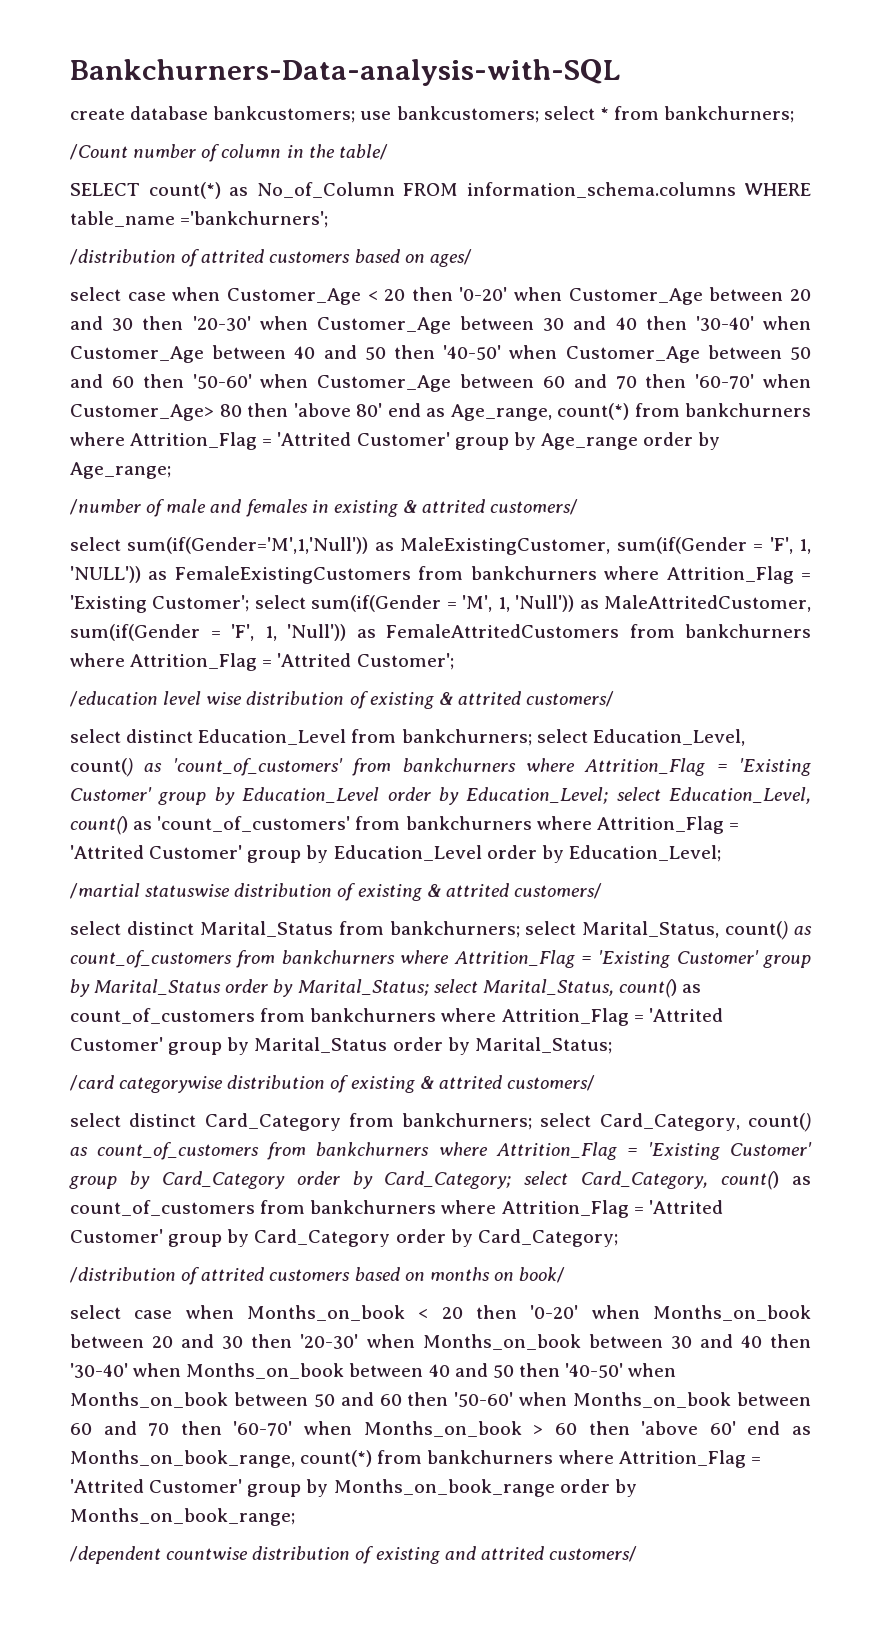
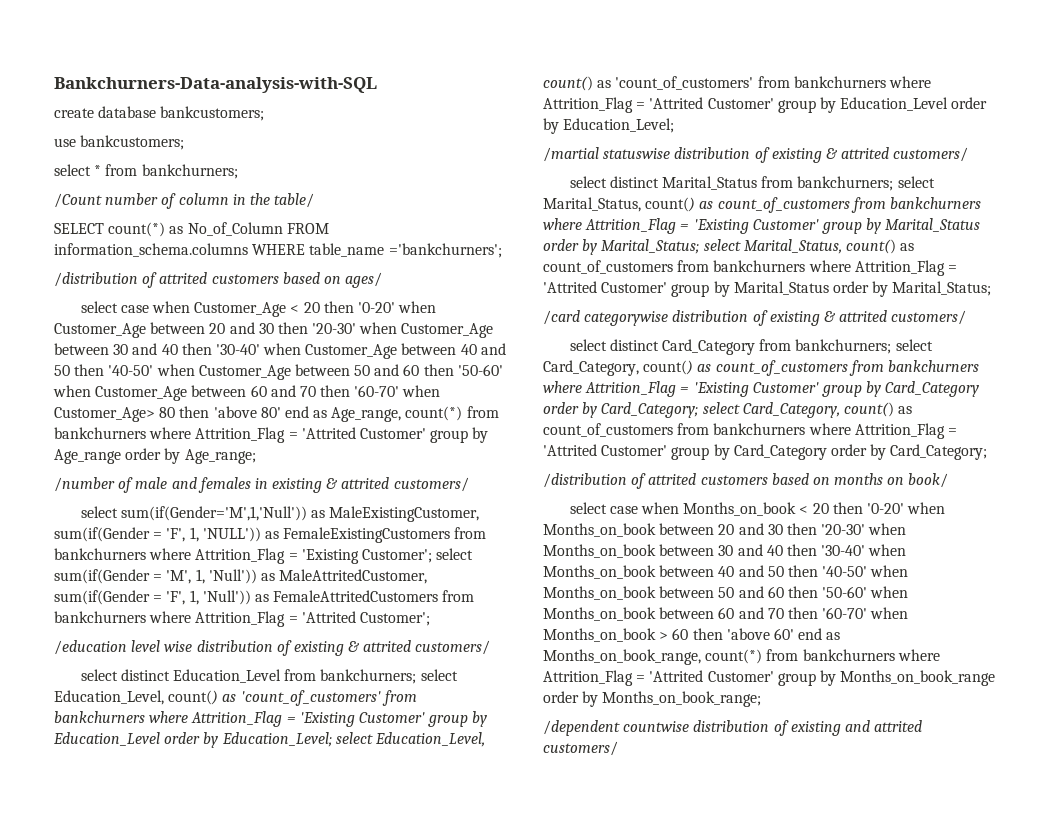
(356, 114) none -> (265, 113) //
(539, 114) none -> (185, 142) //

